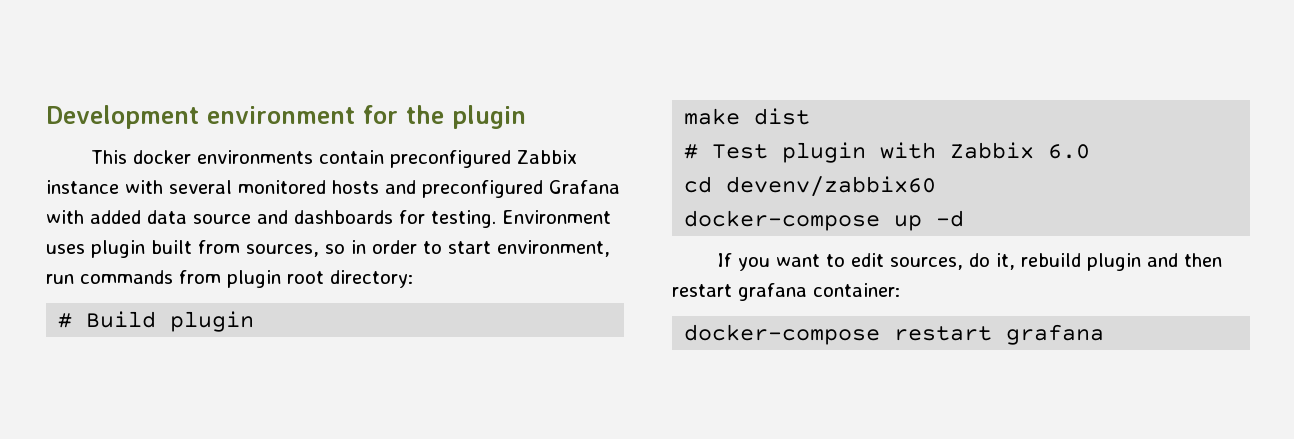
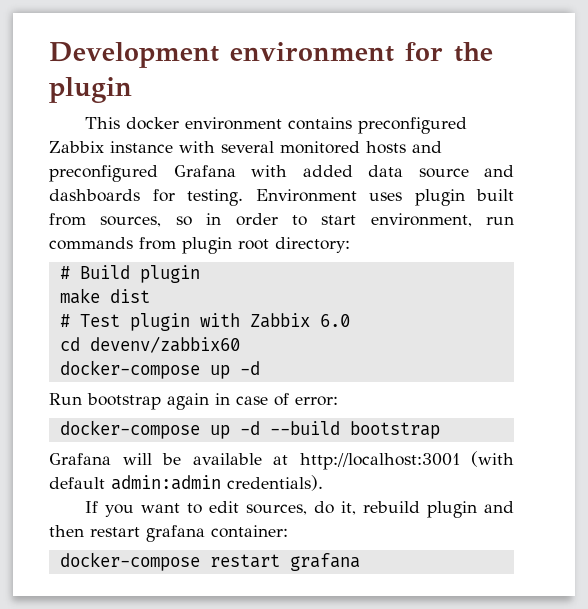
[196,150,384,164] environments contain -> [185,117,353,130] environment contains
(965, 218) none -> [49,393,338,410] [59,420,440,439] [49,451,514,470] [49,475,323,491] // Run bootstrap again in case of error: // docker-compose up -d --build bootstrap // Grafana will be available at http://localhost:3001 (with default admin:admin credentials).

